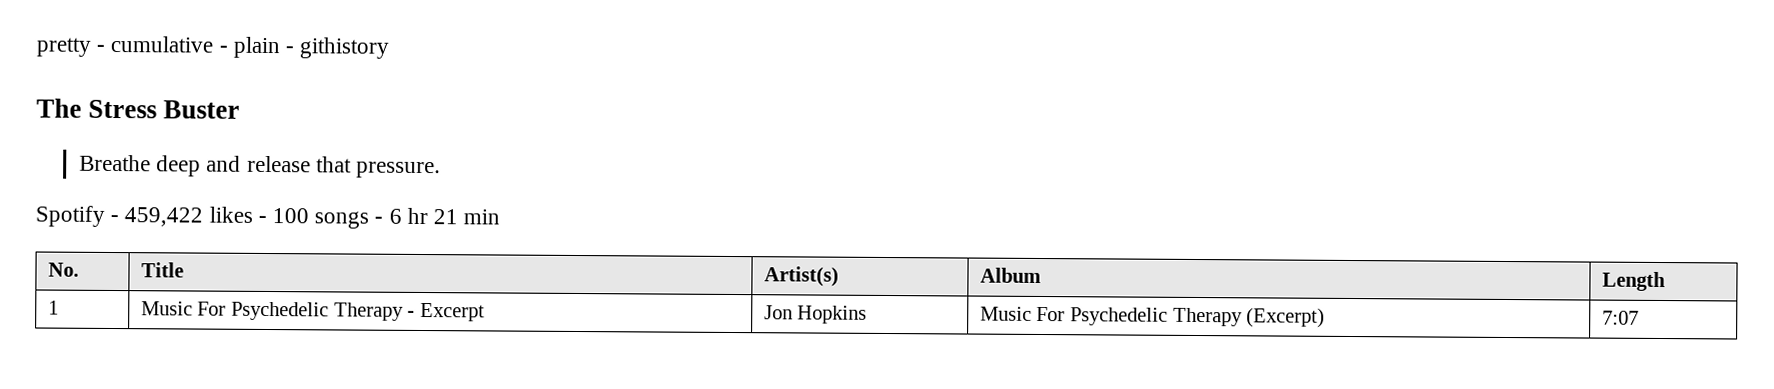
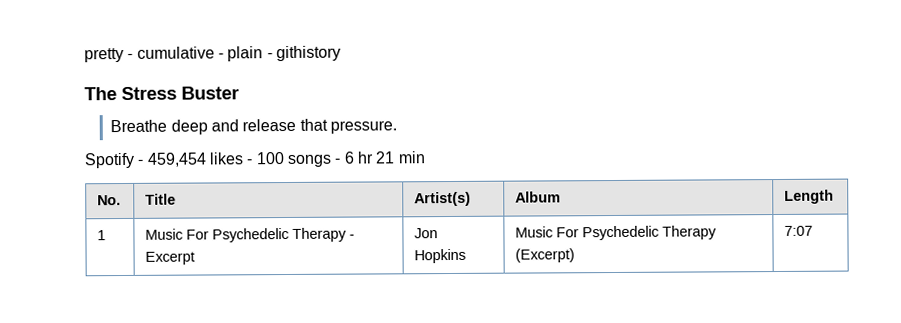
[124,207,204,227] 459,422 -> [146,152,207,167] 459,454

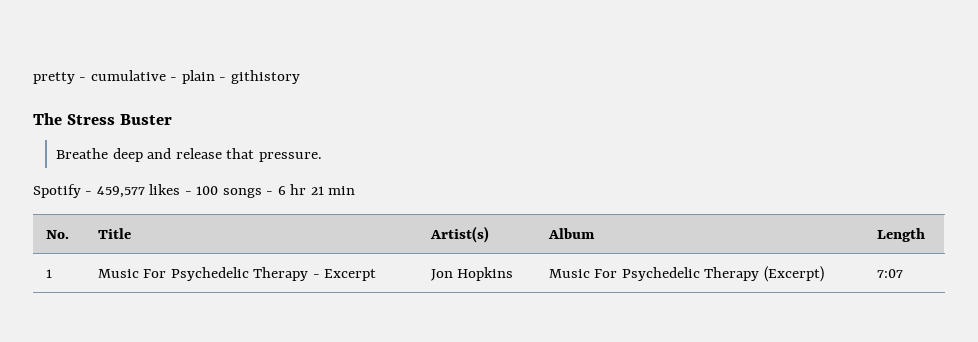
[146,152,207,167] 459,454 -> [96,186,145,198] 459,577

